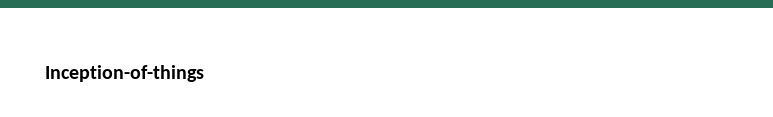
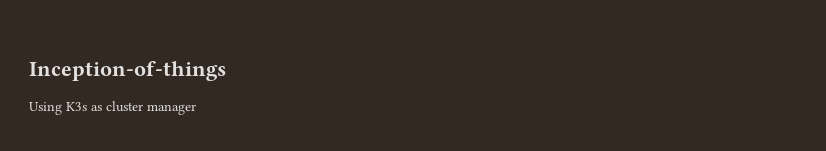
(204, 73) none -> [29,101,196,115] // Using K3s as cluster manager

